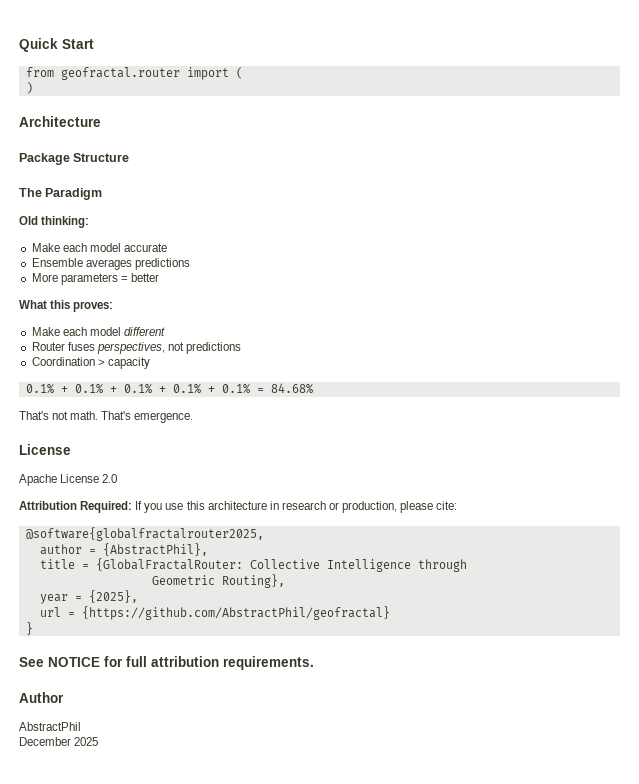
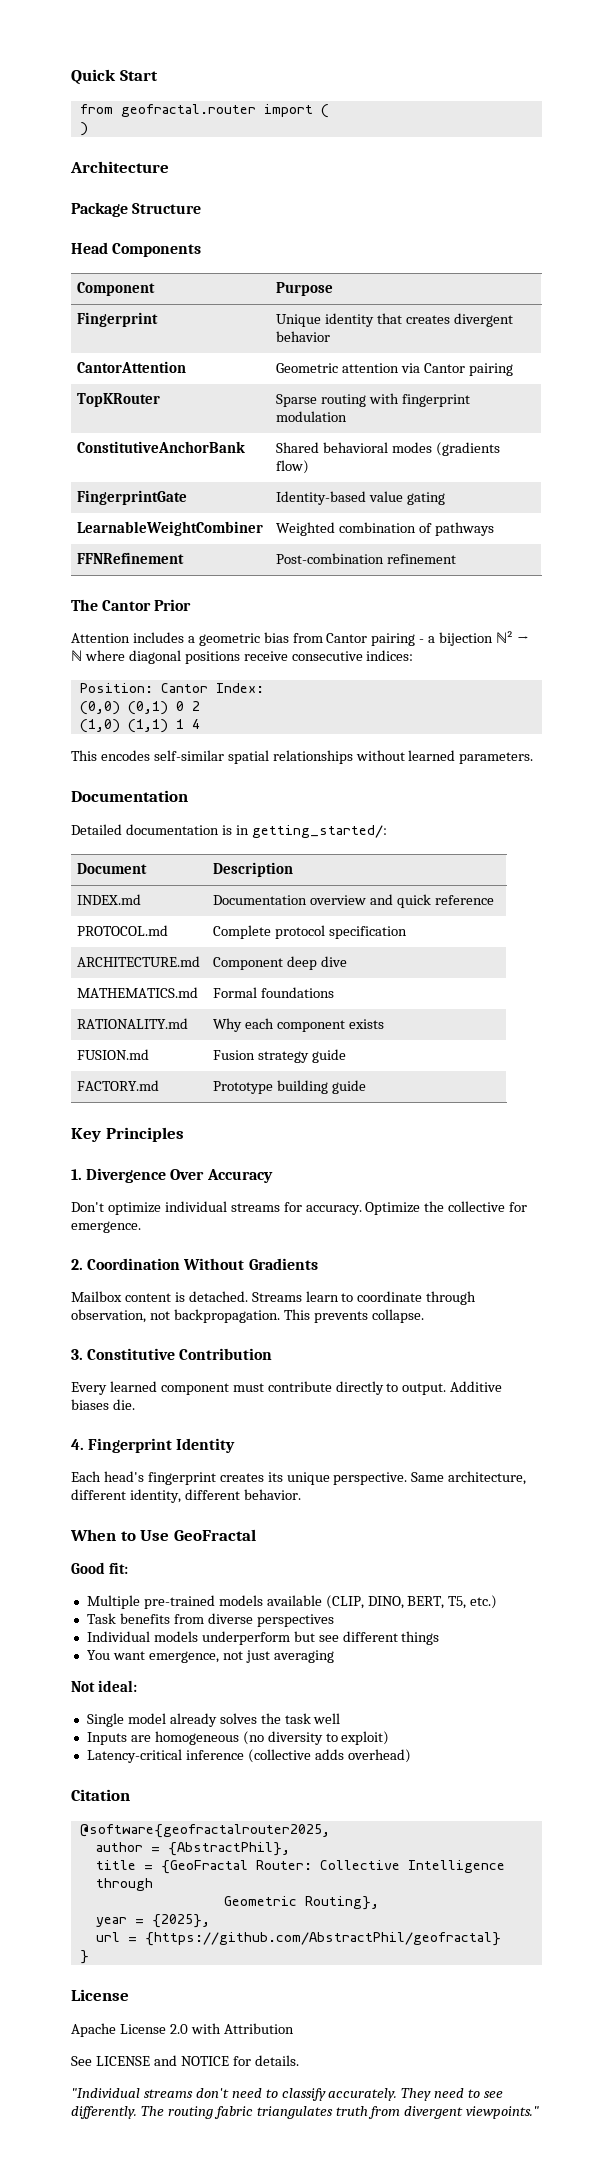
[19,188,103,200] [19,216,90,228] [31,243,167,252] [31,258,190,270] [31,273,159,285] [19,300,114,312] [31,327,165,336] [31,342,242,354] [31,357,150,369] [25,383,313,394] [19,411,194,423] [19,444,71,455] [19,474,118,486] [19,501,458,513] [25,527,264,541] The Paradigm // Old thinking: // Make each model accurate // Ensemble averages predictions // More parameters = better // What this proves: // Make each model different // Router fuses perspectives, not predictions // Coordination > capacity // 0.1% + 0.1% + 0.1% + 0.1% + 0.1% = 84.68% // That's not math. That's emergence. // License // Apache License 2.0 // Attribution Required: If you use this architecture in research or production, please cite: // @software{globalfractalrouter2025, -> [71,242,202,257] [77,282,156,296] [276,282,334,296] [77,312,159,327] [276,313,514,327] [276,331,331,342] [77,361,187,373] [276,363,514,376] [77,393,161,407] [276,393,471,407] [276,411,348,422] [77,441,246,453] [276,442,501,456] [276,460,310,474] [77,490,188,505] [276,491,446,505] [77,521,264,536] [276,522,495,536] [77,552,185,564] [276,553,457,564] [71,599,192,611] [71,631,529,646] [71,650,414,664] [79,683,264,693] [79,701,200,715] [79,719,200,733] [71,750,534,764] [71,790,188,802] [71,824,387,838] [77,863,148,874] [213,862,294,877] [77,894,142,905] [213,894,495,908] [77,925,169,936] [213,925,408,939] [77,956,201,967] [213,956,348,970] [77,987,199,998] [213,987,335,998] [77,1018,189,1029] [213,1018,385,1032] [77,1049,150,1060] [213,1049,347,1063] [77,1080,160,1091] [213,1080,367,1094] [71,1127,184,1142] [71,1168,273,1183] [71,1201,528,1215] [71,1221,141,1233] [71,1258,318,1270] [71,1291,477,1305] [71,1309,424,1323] [71,1348,273,1360] [71,1381,503,1395] [71,1399,135,1410] [71,1438,236,1453] [71,1471,527,1485] [71,1489,301,1503] [70,1529,256,1541] [71,1562,128,1574] [86,1595,498,1609] [86,1613,334,1627] [86,1631,440,1645] [86,1650,334,1663] [71,1680,137,1692] [86,1713,341,1727] [86,1731,390,1745] [86,1749,411,1763] [71,1789,130,1801] [79,1824,330,1838] Head Components // Component | Purpose // Fingerprint | Unique identity that creates divergent behavior // CantorAttention | Geometric attention via Cantor pairing // TopKRouter | Sparse routing with fingerprint modulation // ConstitutiveAnchorBank | Shared behavioral modes (gradients flow) // FingerprintGate | Identity-based value gating // LearnableWeightCombiner | Weighted combination of pathways // FFNRefinement | Post-combination refinement // The Cantor Prior // Attention includes a geometric bias from Cantor pairing - a bijection ℕ² → ℕ where diagonal positions receive consecutive indices: // Position: Cantor Index: // (0,0) (0,1) 0 2 // (1,0) (1,1) 1 4 // This encodes self-similar spatial relationships without learned parameters. // Documentation // Detailed documentation is in getting_started/: // Document | Description // INDEX.md | Documentation overview and quick reference // PROTOCOL.md | Complete protocol specification // ARCHITECTURE.md | Component deep dive // MATHEMATICS.md | Formal foundations // RATIONALITY.md | Why each component exists // FUSION.md | Fusion strategy guide // FACTORY.md | Prototype building guide // Key Principles // 1. Divergence Over Accuracy // Don't optimize individual streams for accuracy. Optimize the collective for emergence. // 2. Coordination Without Gradients // Mailbox content is detached. Streams learn to coordinate through observation, not backpropagation. This prevents collapse. // 3. Constitutive Contribution // Every learned component must contribute directly to output. Additive biases die. // 4. Fingerprint Identity // Each head's fingerprint creates its unique perspective. Same architecture, different identity, different behavior. // When to Use GeoFractal // Good fit: // Multiple pre-trained models available (CLIP, DINO, BERT, T5, etc.) // Task benefits from diverse perspectives // Individual models underperform but see different things // You want emergence, not just averaging // Not ideal: // Single model already solves the task well // Inputs are homogeneous (no diversity to exploit) // Latency-critical inference (collective adds overhead) // Citation // @software{geofractalrouter2025,
[95,558,243,571] {GlobalFractalRouter: -> [160,1860,312,1874] {GeoFractal Router:
[19,656,314,670] [19,692,64,703] [19,722,81,731] [19,737,99,746] See NOTICE for full attribution requirements. // Author // AbstractPhil // December 2025 -> [71,1989,129,2001] [71,2023,294,2037] [71,2055,299,2066] [71,2088,504,2101] [71,2106,540,2119] License // Apache License 2.0 with Attribution // See LICENSE and NOTICE for details. // "Individual streams don't need to classify accurately. They need to see differently. The routing fabric triangulates truth from divergent viewpoints."

